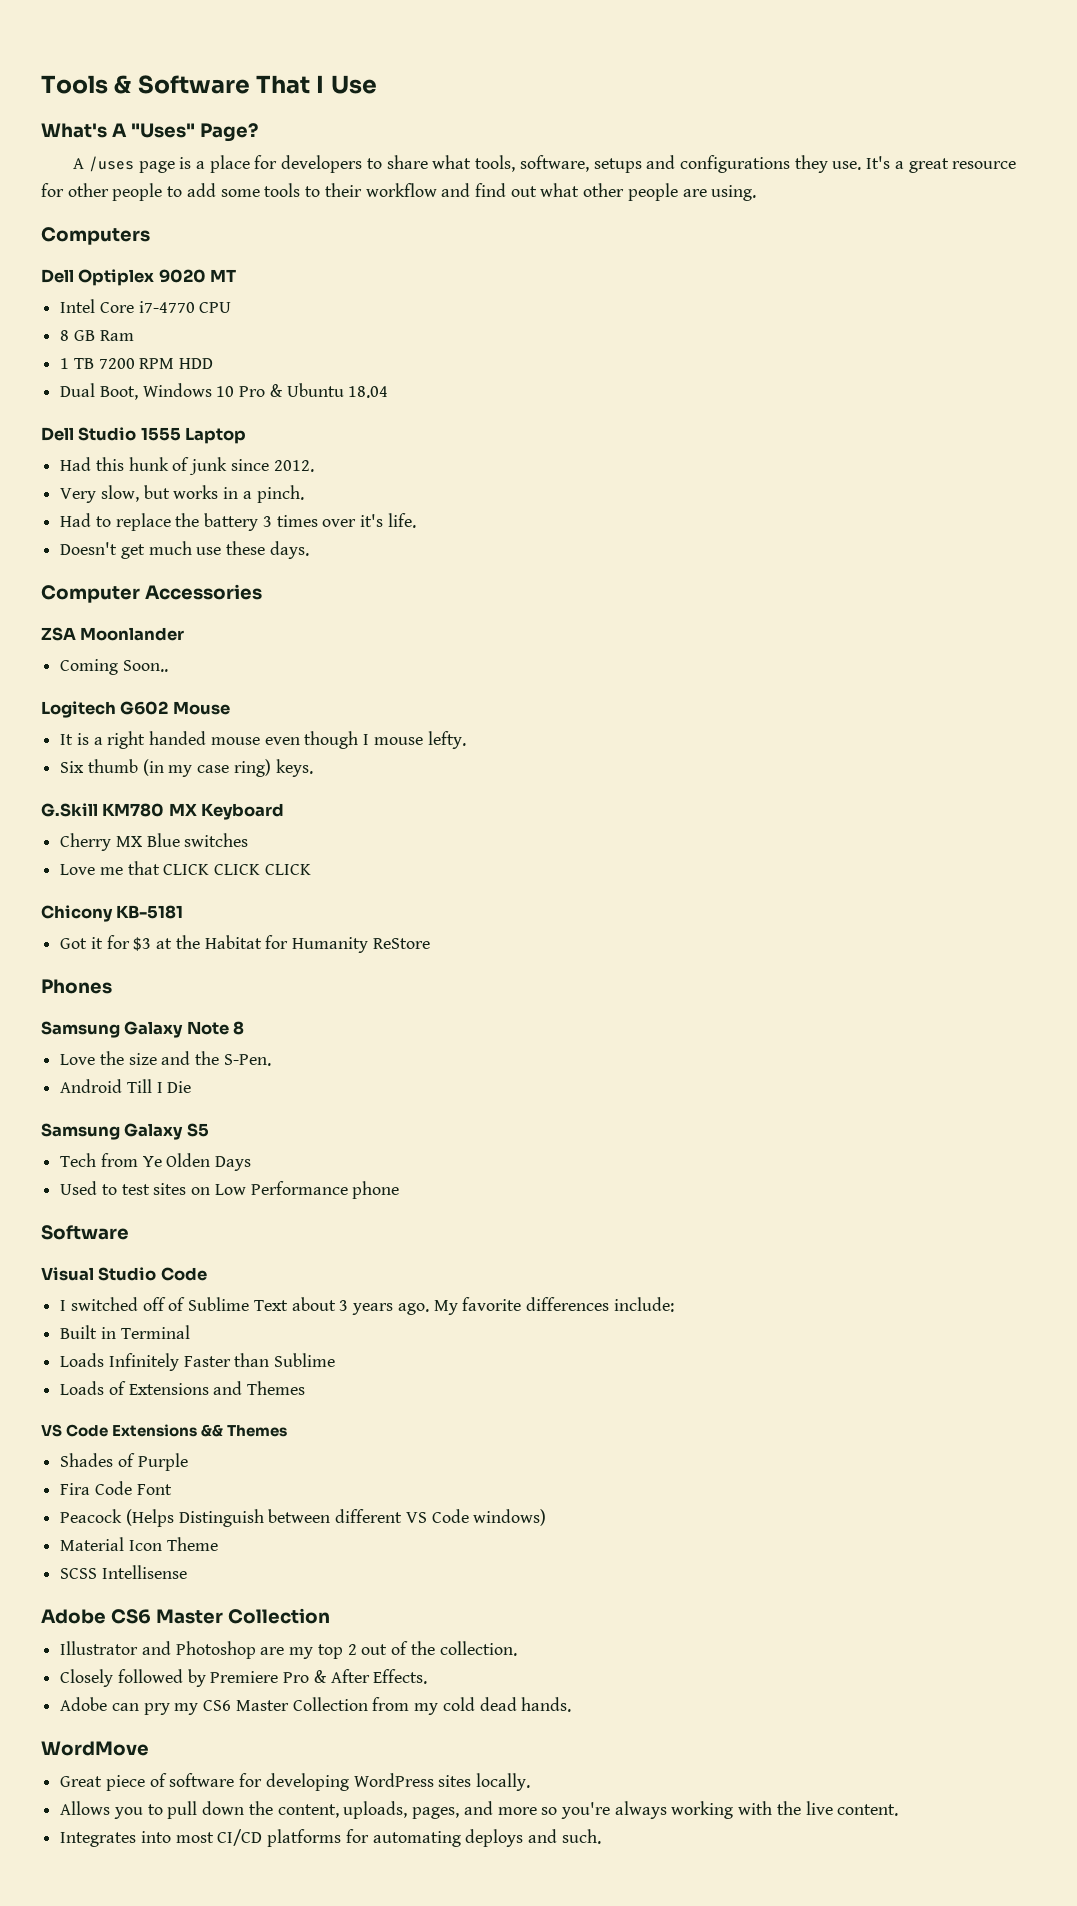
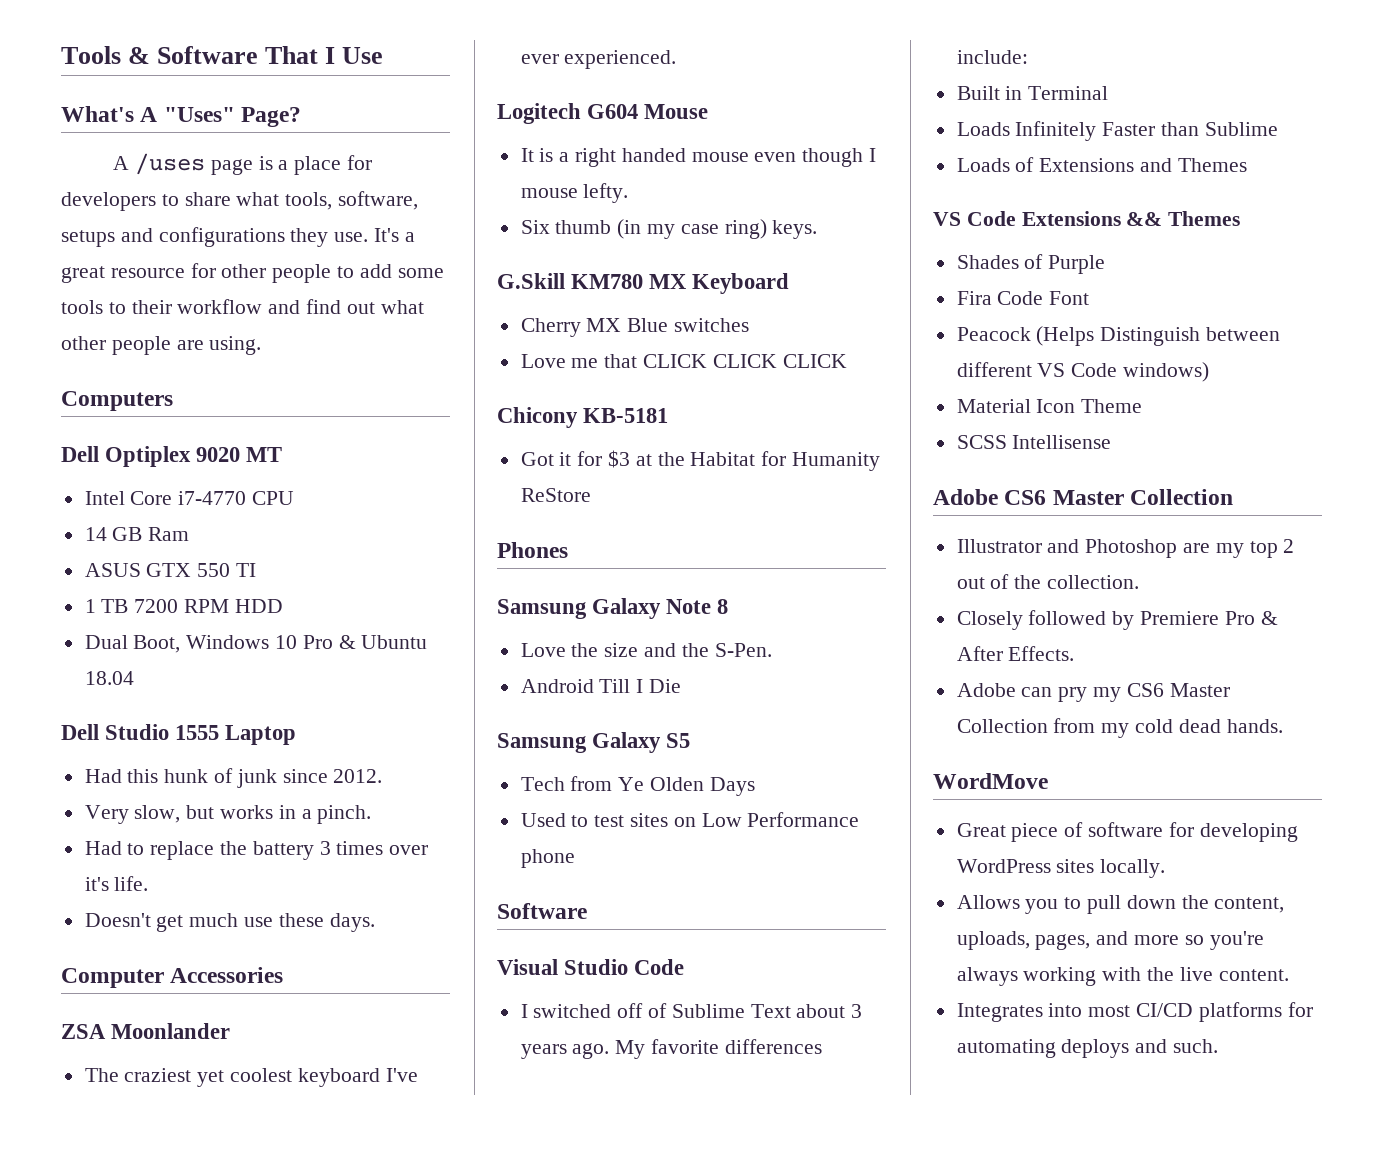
[60,330,70,341] 8 -> [84,527,107,541] 14
(134, 335) none -> [84,563,257,577] // ASUS GTX 550 TI
[60,659,168,675] Coming Soon.. -> [84,1068,418,1087] [520,50,677,69] The craziest yet coolest keyboard I've ever experienced.
[120,701,169,715] G602 -> [587,104,639,119] G604

